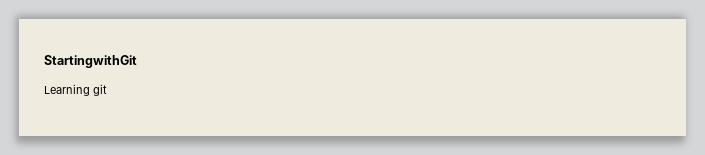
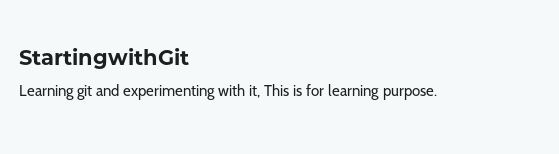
(107, 90) none -> [96,84,437,100] and experimenting with it, This is for learning purpose.

